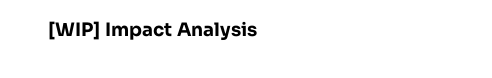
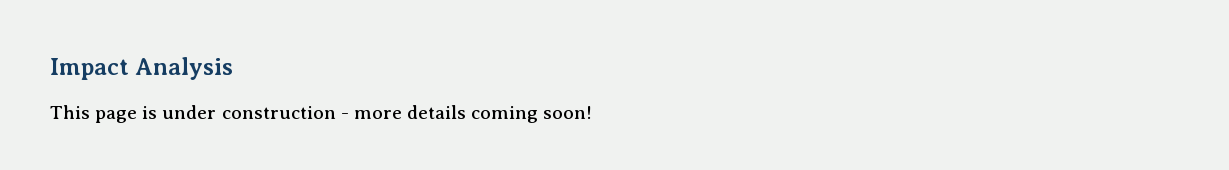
[48,21,100,40] [WIP] -> (50, 69) none
(257, 31) none -> [50,105,593,123] // This page is under construction - more details coming soon!

